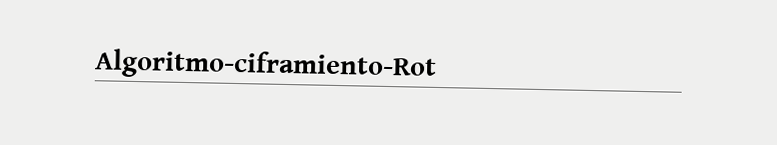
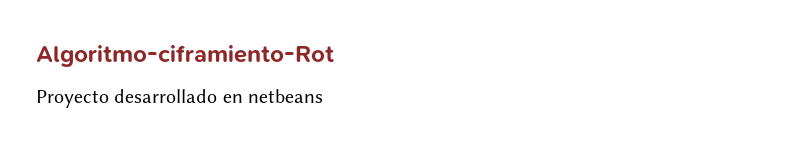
(437, 65) none -> [36,89,324,108] // Proyecto desarrollado en netbeans

